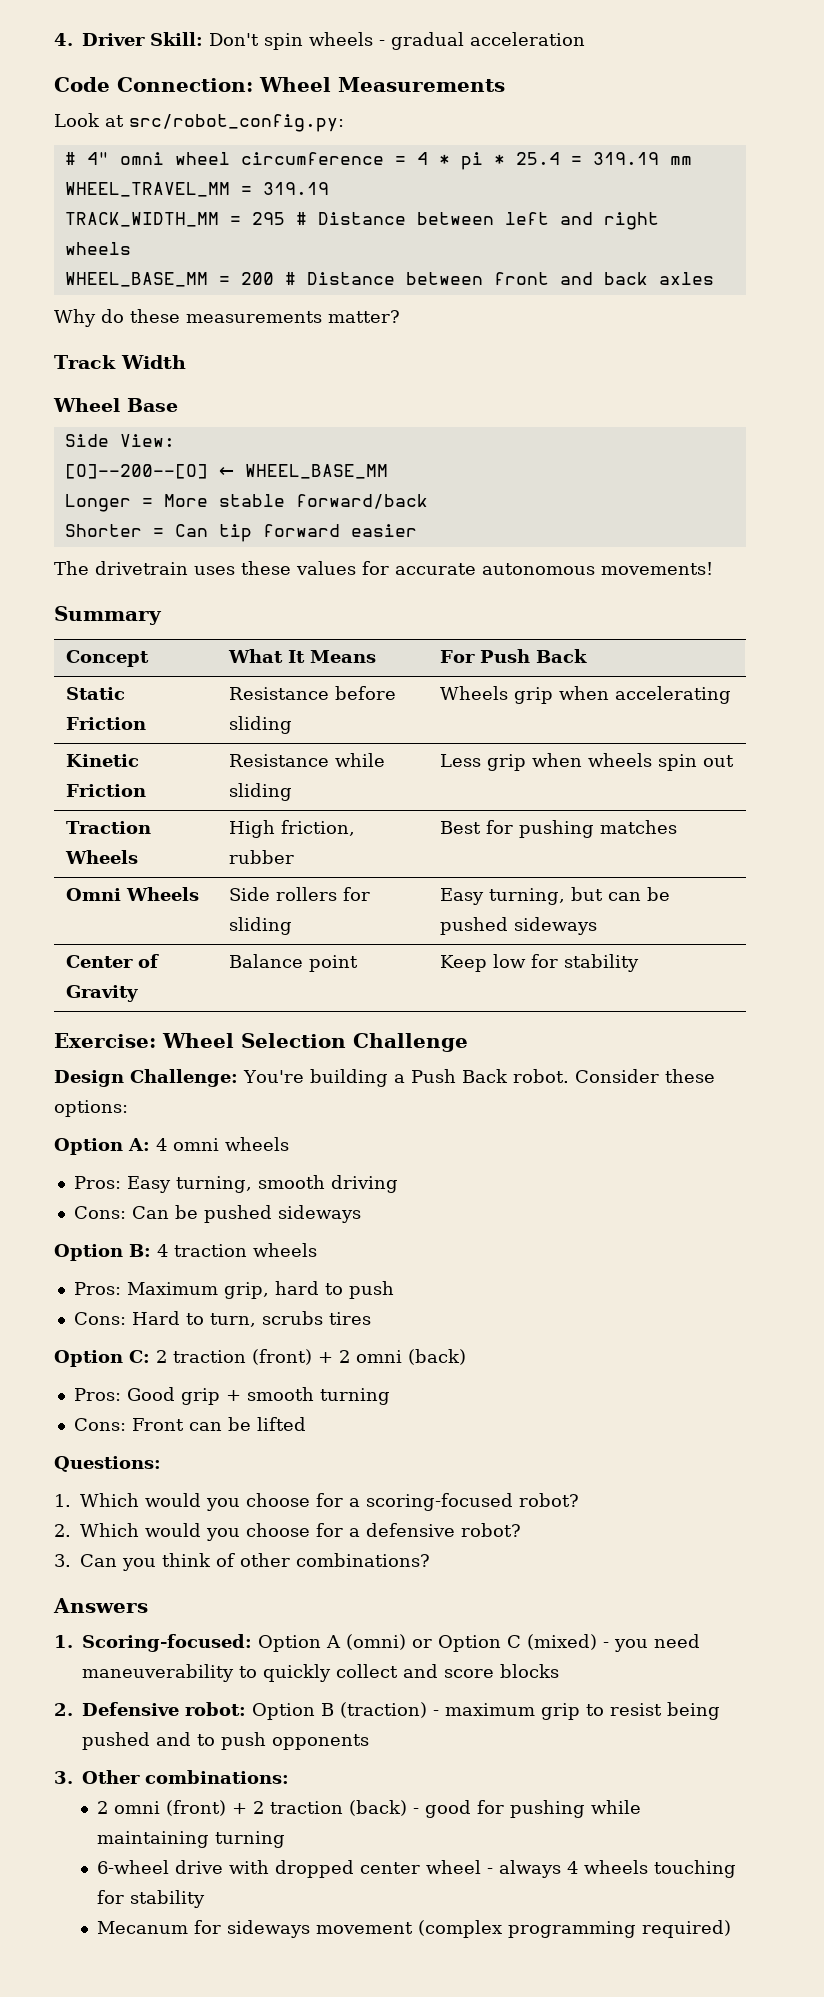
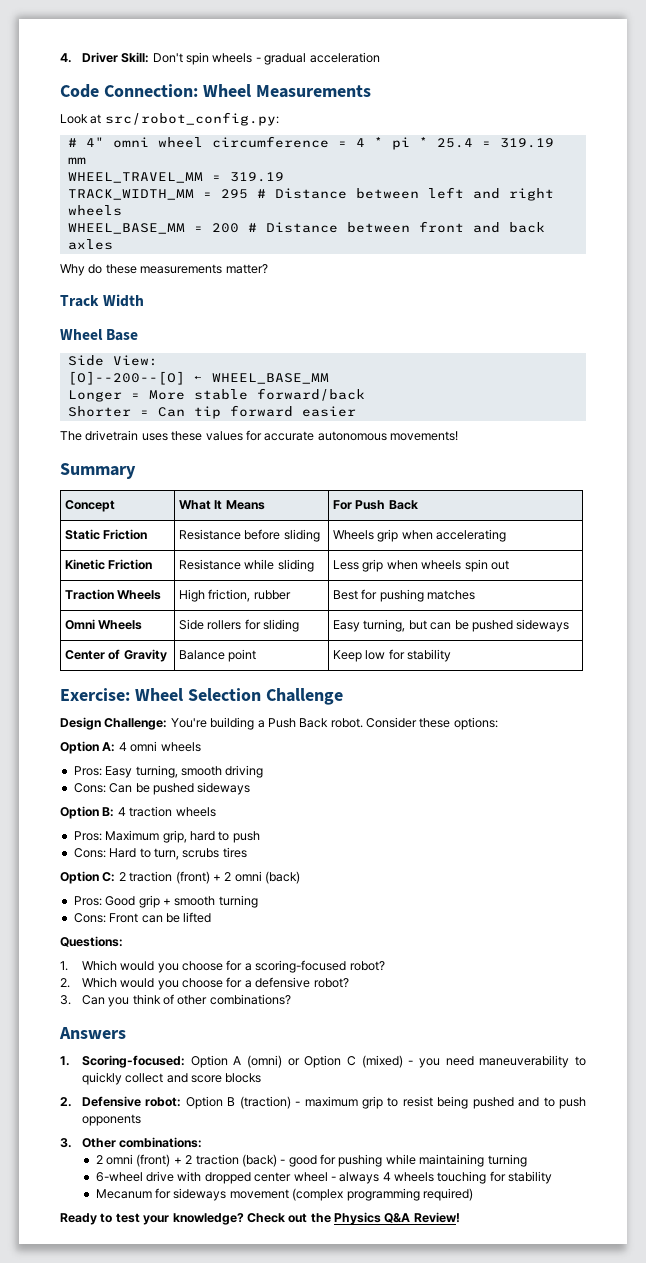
(731, 1929) none -> [60,1212,460,1225] // Ready to test your knowledge? Check out the Physics Q&A Review!

